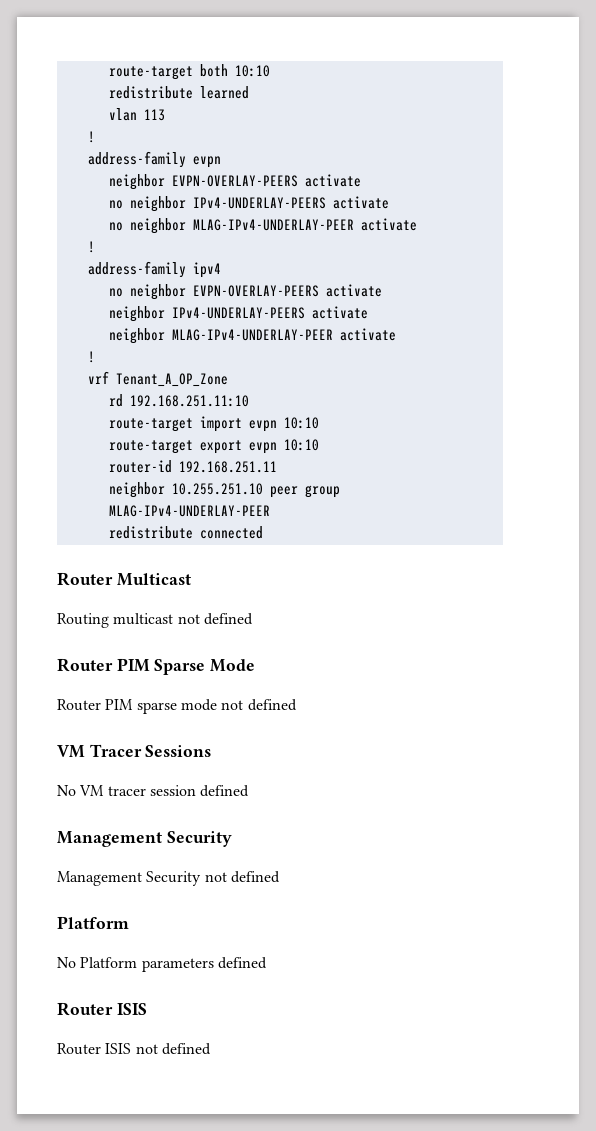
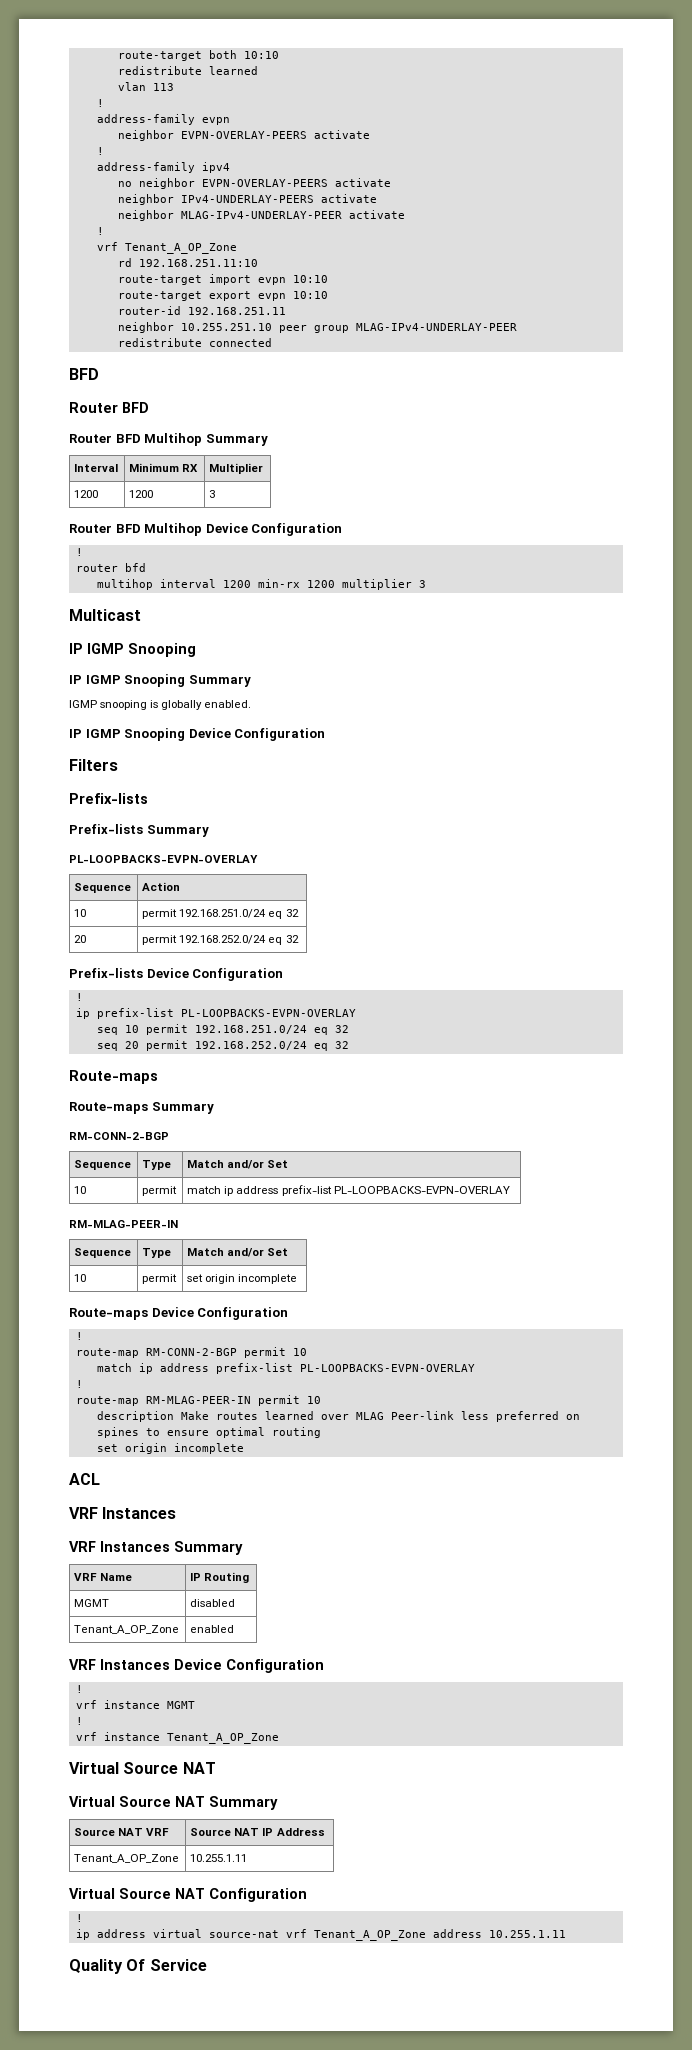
[108,196,389,212] [108,218,417,234] // no neighbor IPv4-UNDERLAY-PEERS activate // no neighbor MLAG-IPv4-UNDERLAY-PEER activate -> (370, 134) none
[57,572,191,586] [57,613,253,628] [57,658,256,675] [57,699,297,714] [57,744,212,758] [57,785,250,797] [57,831,232,847] [57,871,280,886] [57,916,129,929] [57,957,267,972] [57,1002,147,1016] [57,1043,211,1055] // Router Multicast // Routing multicast not defined // Router PIM Sparse Mode // Router PIM sparse mode not defined // VM Tracer Sessions // No VM tracer session defined // Management Security // Management Security not defined // Platform // No Platform parameters defined // Router ISIS // Router ISIS not defined -> [69,368,99,380] [69,402,149,413] [69,433,268,446] [74,464,119,472] [129,463,199,472] [209,463,264,474] [74,490,99,498] [129,490,154,498] [209,490,216,498] [69,523,343,536] [75,548,83,556] [75,563,146,572] [96,579,426,590] [69,609,141,621] [69,643,196,657] [69,674,251,687] [69,700,252,710] [69,728,326,741] [69,759,118,771] [69,793,148,804] [69,824,209,837] [69,855,258,863] [74,883,132,893] [142,882,181,891] [74,909,87,917] [142,909,299,919] [74,935,87,943] [142,935,299,945] [69,968,284,981] [75,993,83,1001] [75,1008,356,1019] [96,1024,349,1035] [96,1040,349,1051] [69,1070,158,1084] [69,1102,214,1114] [69,1132,169,1140] [74,1160,132,1170] [142,1160,172,1170] [187,1160,289,1169] [74,1186,87,1194] [142,1186,178,1196] [187,1185,510,1196] [69,1220,178,1228] [74,1248,132,1258] [142,1248,172,1258] [187,1248,289,1257] [74,1274,87,1282] [142,1274,178,1284] [187,1274,298,1284] [69,1307,289,1320] [75,1332,83,1340] [75,1347,307,1358] [96,1363,475,1374] [75,1380,83,1388] [75,1395,321,1406] [96,1411,580,1422] [96,1427,321,1438] [96,1443,244,1454] [69,1473,100,1485] [69,1507,177,1519] [69,1541,243,1555] [74,1573,133,1581] [190,1572,250,1583] [74,1599,110,1607] [190,1599,236,1607] [74,1625,180,1634] [190,1625,235,1633] [69,1659,324,1673] [75,1685,83,1693] [75,1700,195,1709] [75,1717,83,1725] [75,1732,279,1744] [69,1762,216,1774] [69,1796,278,1810] [74,1828,170,1836] [190,1828,325,1836] [74,1854,180,1863] [190,1854,248,1862] [69,1888,307,1902] [75,1914,83,1922] [75,1929,566,1941] [69,1959,207,1974] // BFD // Router BFD // Router BFD Multihop Summary // Interval | Minimum RX | Multiplier // 1200 | 1200 | 3 // Router BFD Multihop Device Configuration // ! // router bfd // multihop interval 1200 min-rx 1200 multiplier 3 // Multicast // IP IGMP Snooping // IP IGMP Snooping Summary // IGMP snooping is globally enabled. // IP IGMP Snooping Device Configuration // Filters // Prefix-lists // Prefix-lists Summary // PL-LOOPBACKS-EVPN-OVERLAY // Sequence | Action // 10 | permit 192.168.251.0/24 eq 32 // 20 | permit 192.168.252.0/24 eq 32 // Prefix-lists Device Configuration // ! // ip prefix-list PL-LOOPBACKS-EVPN-OVERLAY // seq 10 permit 192.168.251.0/24 eq 32 // seq 20 permit 192.168.252.0/24 eq 32 // Route-maps // Route-maps Summary // RM-CONN-2-BGP // Sequence | Type | Match and/or Set // 10 | permit | match ip address prefix-list PL-LOOPBACKS-EVPN-OVERLAY // RM-MLAG-PEER-IN // Sequence | Type | Match and/or Set // 10 | permit | set origin incomplete // Route-maps Device Configuration // ! // route-map RM-CONN-2-BGP permit 10 // match ip address prefix-list PL-LOOPBACKS-EVPN-OVERLAY // ! // route-map RM-MLAG-PEER-IN permit 10 // description Make routes learned over MLAG Peer-link less preferred on spines to ensure optimal routing // set origin incomplete // ACL // VRF Instances // VRF Instances Summary // VRF Name | IP Routing // MGMT | disabled // Tenant_A_OP_Zone | enabled // VRF Instances Device Configuration // ! // vrf instance MGMT // ! // vrf instance Tenant_A_OP_Zone // Virtual Source NAT // Virtual Source NAT Summary // Source NAT VRF | Source NAT IP Address // Tenant_A_OP_Zone | 10.255.1.11 // Virtual Source NAT Configuration // ! // ip address virtual source-nat vrf Tenant_A_OP_Zone address 10.255.1.11 // Quality Of Service

